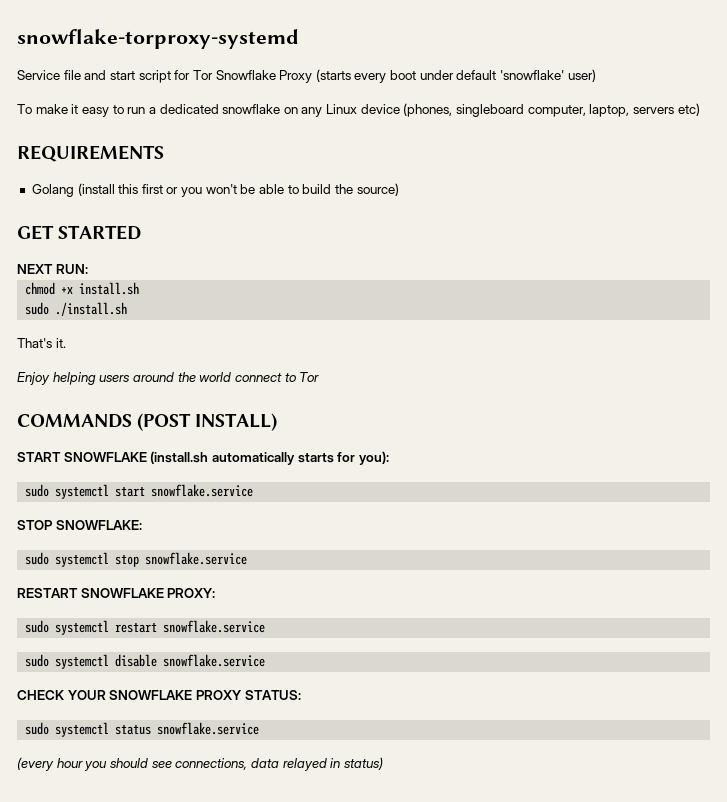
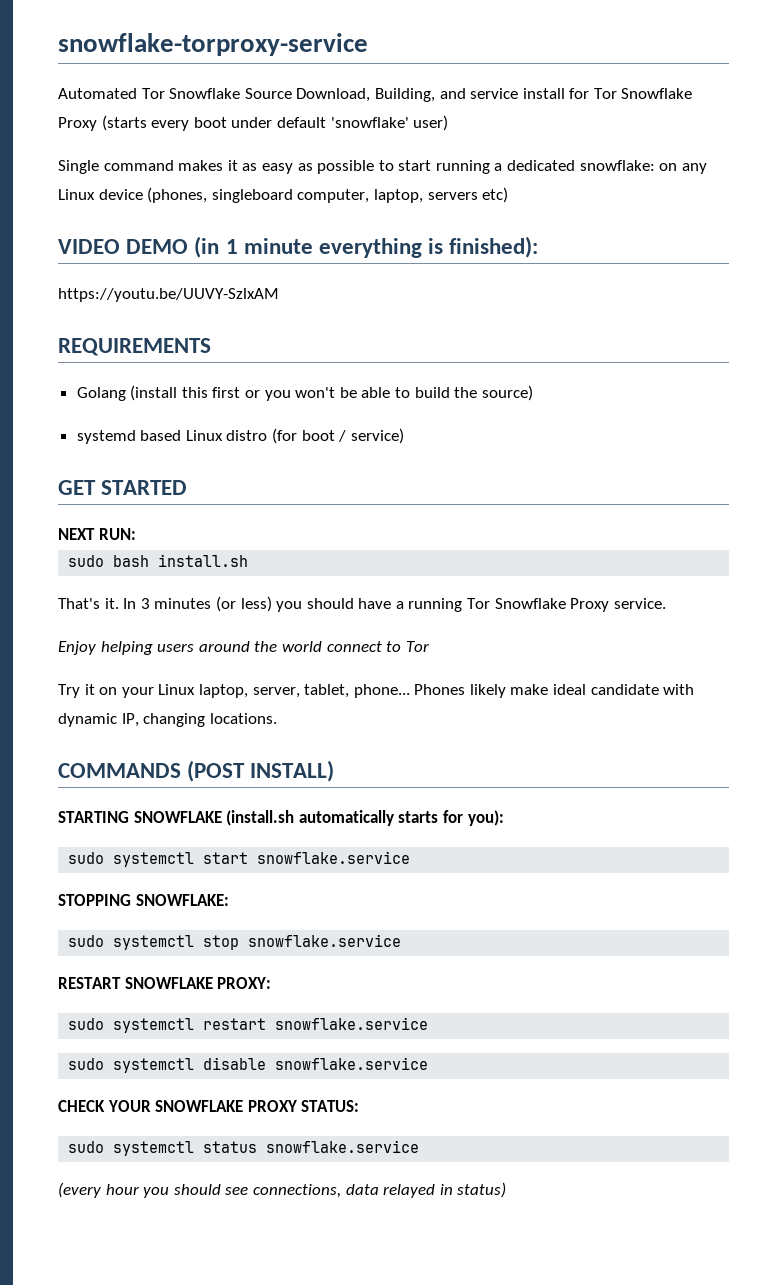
[17,29,299,49] [17,70,171,83] snowflake-torproxy-systemd // Service file and start script -> [58,33,368,56] [58,88,565,102] snowflake-torproxy-service // Automated Tor Snowflake Source Download, Building, and service install
[17,104,146,117] To make it easy to run -> [58,160,490,174] Single command makes it as easy as possible to start running
[222,104,281,114] snowflake -> [579,160,655,171] snowflake:
(700, 109) none -> [58,236,539,258] [58,288,279,302] // VIDEO DEMO (in 1 minute everything is finished): // https://youtu.be/UUVY-SzlxAM
(399, 189) none -> [76,428,404,444] // systemd based Linux distro (for boot / service)
[25,282,74,295] chmod +x -> [68,555,150,567] sudo bash
[25,302,128,316] // sudo ./install.sh -> (249, 560) none
(66, 343) none -> [123,596,666,612] In 3 minutes (or less) you should have a running Tor Snowflake Proxy service.
(320, 377) none -> [58,684,695,698] [58,713,277,727] // Try it on your Linux laptop, server, tablet, phone... Phones likely make ideal candidate with dynamic IP, changing locations.
[17,452,61,462] START -> [58,811,129,823] STARTING
[17,520,53,530] STOP -> [58,894,131,906] STOPPING

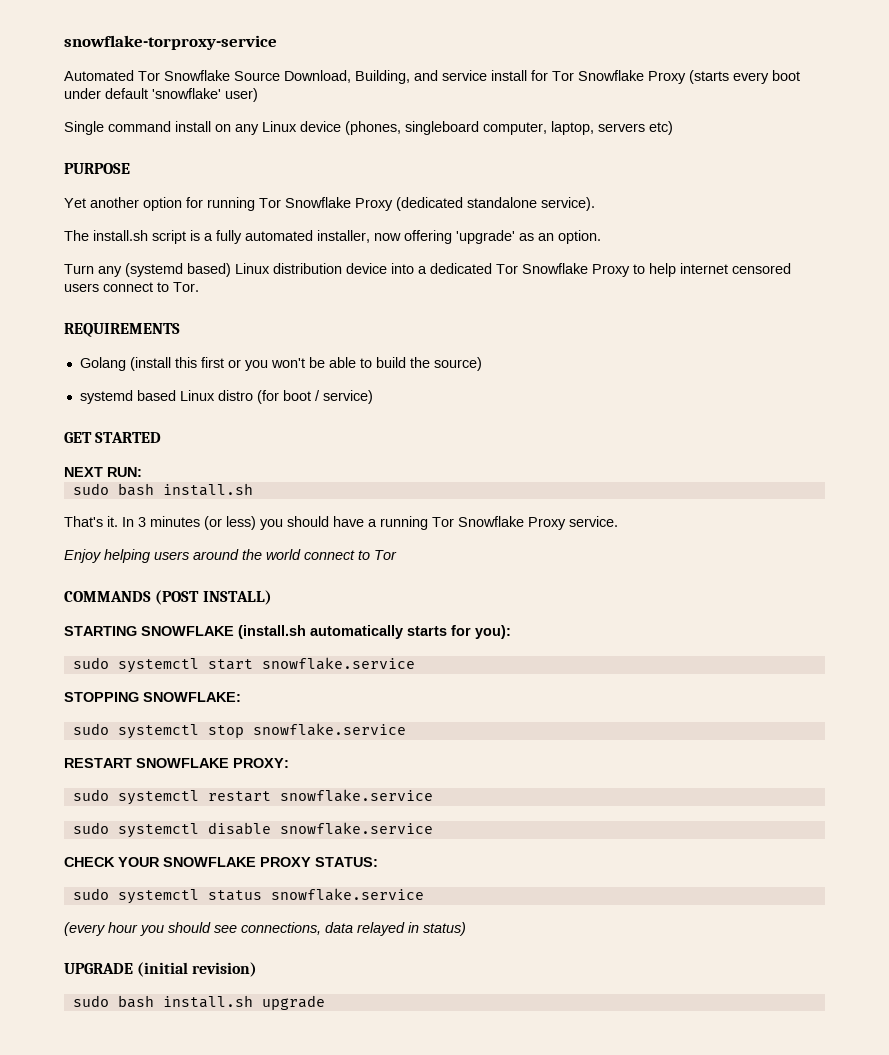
[178,160,655,174] makes it as easy as possible to start running a dedicated snowflake: -> [175,121,211,132] install
[58,236,539,258] [58,288,279,302] VIDEO DEMO (in 1 minute everything is finished): // https://youtu.be/UUVY-SzlxAM -> [64,163,130,174] [64,197,595,211] [64,230,601,244] [64,263,791,277] [64,282,199,292] PURPOSE // Yet another option for running Tor Snowflake Proxy (dedicated standalone service). // The install.sh script is a fully automated installer, now offering 'upgrade' as an option. // Turn any (systemd based) Linux distribution device into a dedicated Tor Snowflake Proxy to help internet censored users connect to Tor.
[58,684,695,698] [58,713,277,727] // Try it on your Linux laptop, server, tablet, phone... Phones likely make ideal candidate with dynamic IP, changing locations. -> (397, 555) none
(507, 1190) none -> [64,962,258,977] [72,995,325,1010] // UPGRADE (initial revision) // sudo bash install.sh upgrade

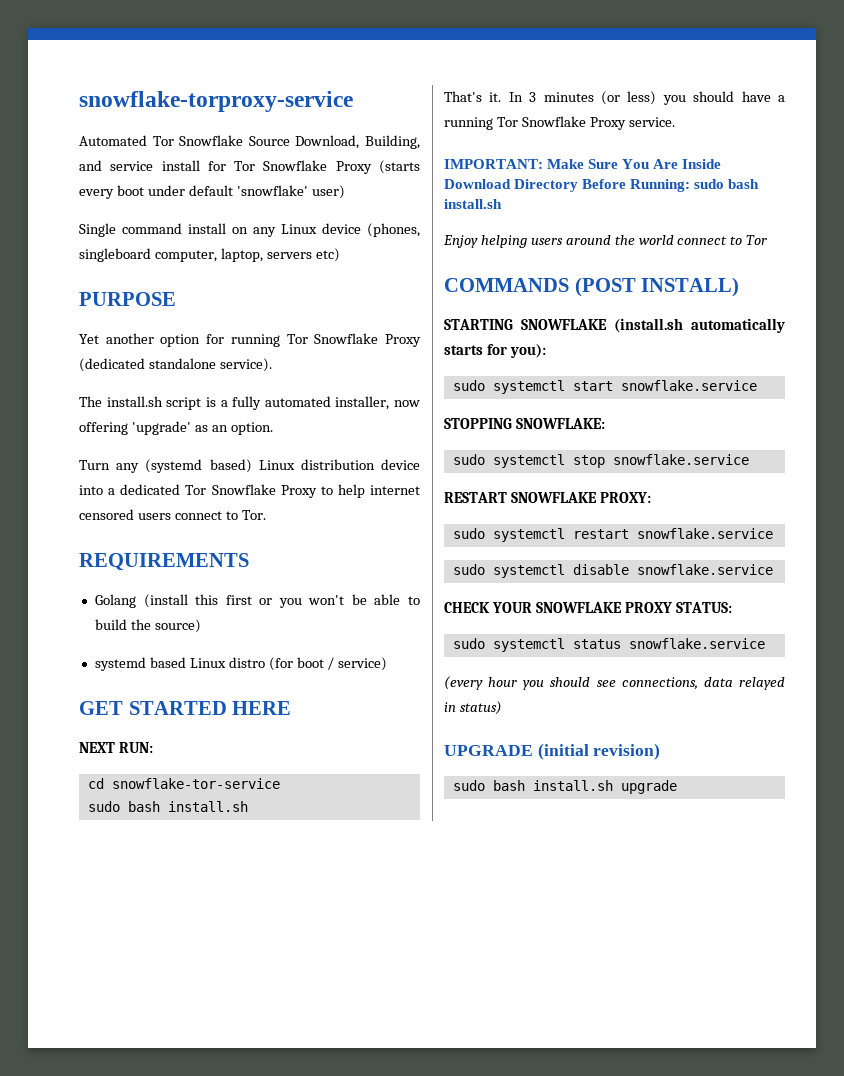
(162, 437) none -> [232,701,292,715] HERE
(142, 472) none -> [87,778,280,789] // cd snowflake-tor-service
(618, 521) none -> [444,159,722,169] [444,179,760,192] [444,199,502,209] // IMPORTANT: Make Sure You Are Inside Download Directory Before Running: sudo bash install.sh

